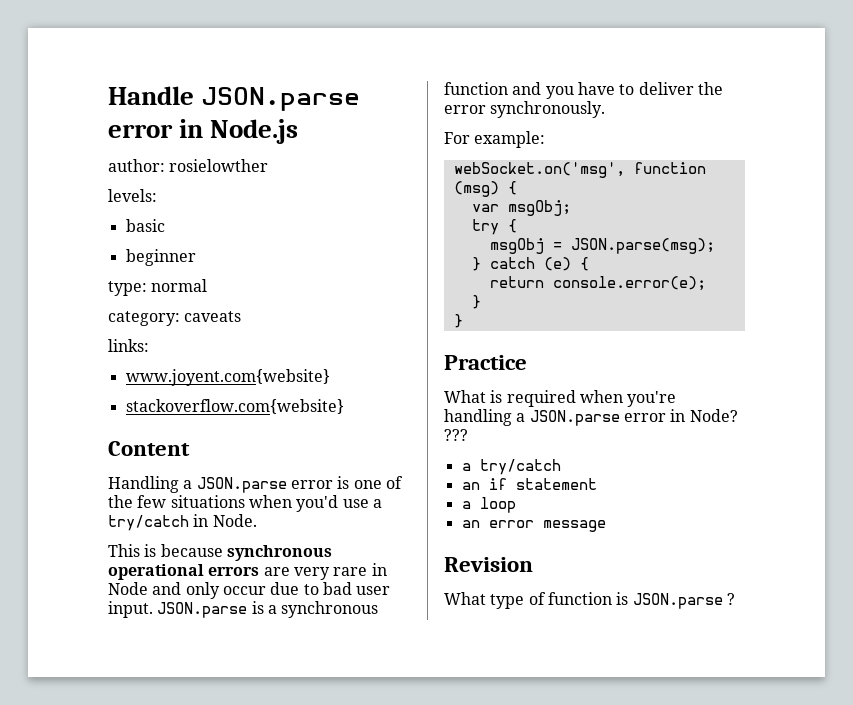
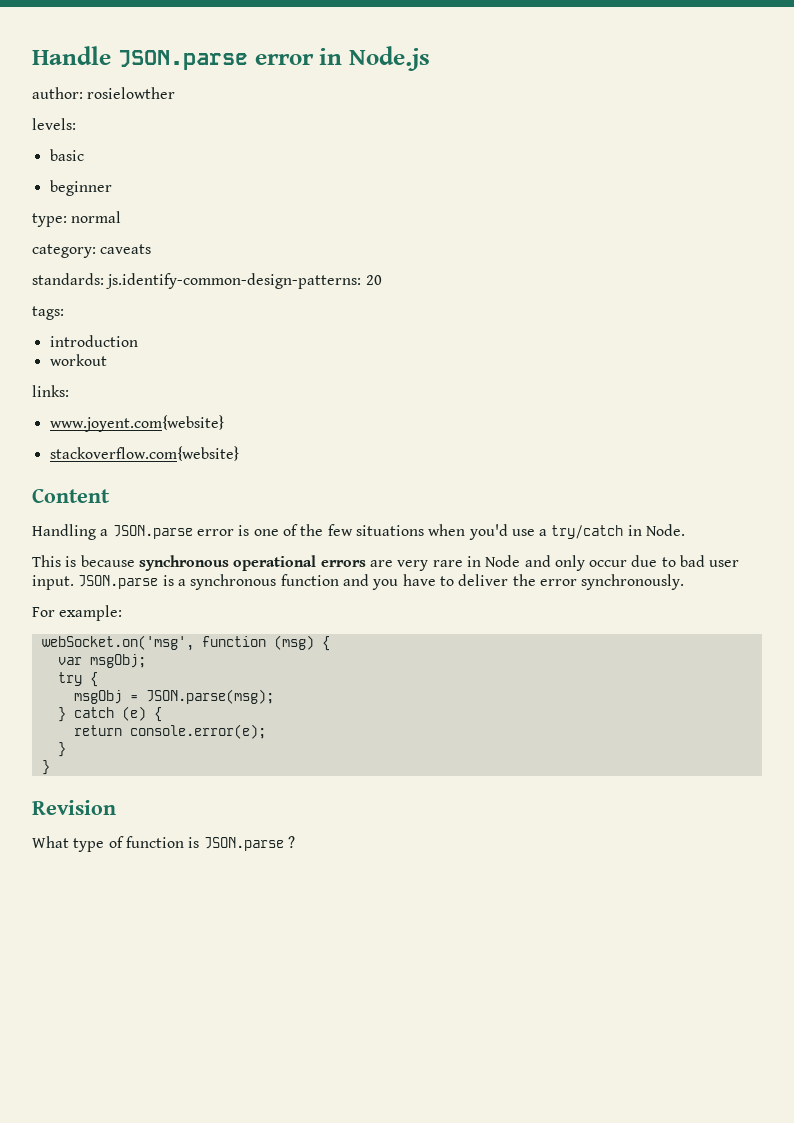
(242, 316) none -> [32,273,382,289] [32,306,64,320] [49,335,138,347] [49,354,107,366] // standards: js.identify-common-design-patterns: 20 // tags: // introduction // workout
[444,355,527,370] [444,390,677,407] [444,409,738,426] [444,429,468,441] [461,459,561,475] [461,478,597,490] [461,497,516,513] [461,520,606,532] // Practice // What is required when you're handling a JSON.parse error in Node? ??? // a try/catch // an if statement // a loop // an error message -> (50, 767) none

